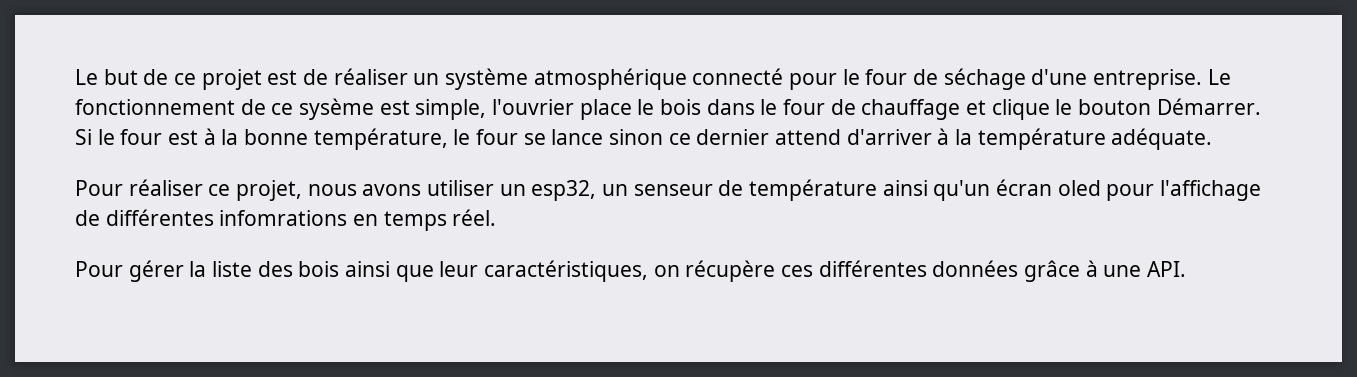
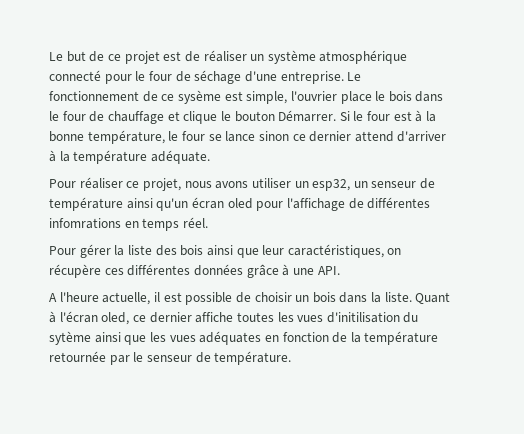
(1187, 269) none -> [49,292,451,305] [49,311,419,325] [49,331,439,345] [49,351,292,365] // A l'heure actuelle, il est possible de choisir un bois dans la liste. Quant à l'écran oled, ce dernier affiche toutes les vues d'initilisation du sytème ainsi que les vues adéquates en fonction de la température retournée par le senseur de température.

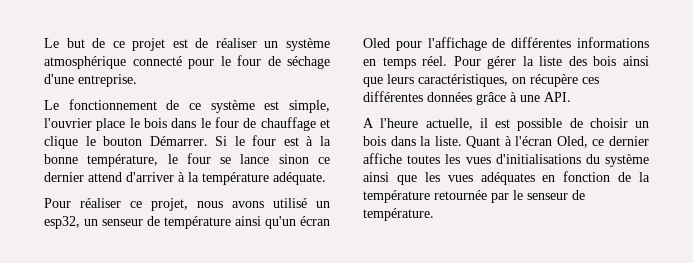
(344, 77) none -> (137, 80) //
[177,90,221,104] sysème -> [210,100,255,113] système
[251,178,291,188] utiliser -> [273,198,307,208] utilisé
[227,198,253,209] oled -> [363,38,390,48] Oled
[49,218,121,229] infomrations -> [577,37,649,48] informations
(208, 222) // -> (448, 61) none
[262,245,285,255] leur -> [387,74,414,84] leurs
[101,312,130,325] oled, -> [556,136,588,148] Oled,
[326,312,419,323] [49,331,91,345] d'initilisation du sytème -> [495,154,649,167] d'initialisations du système

